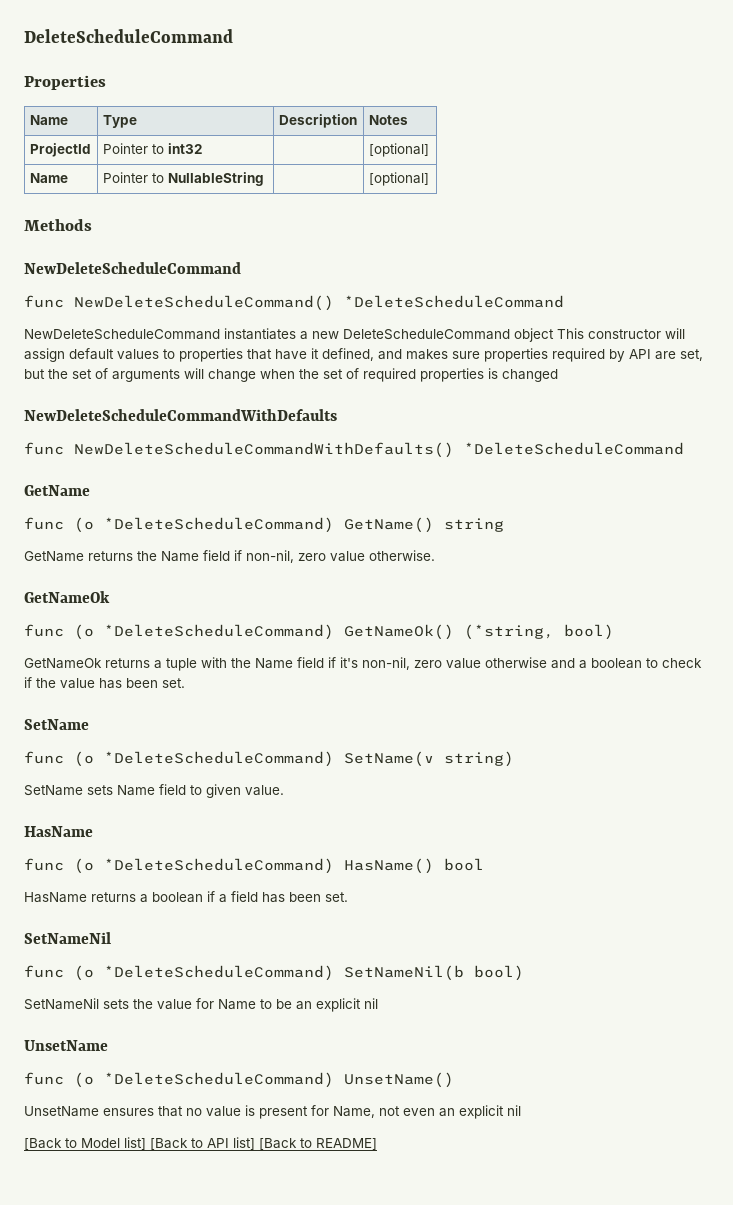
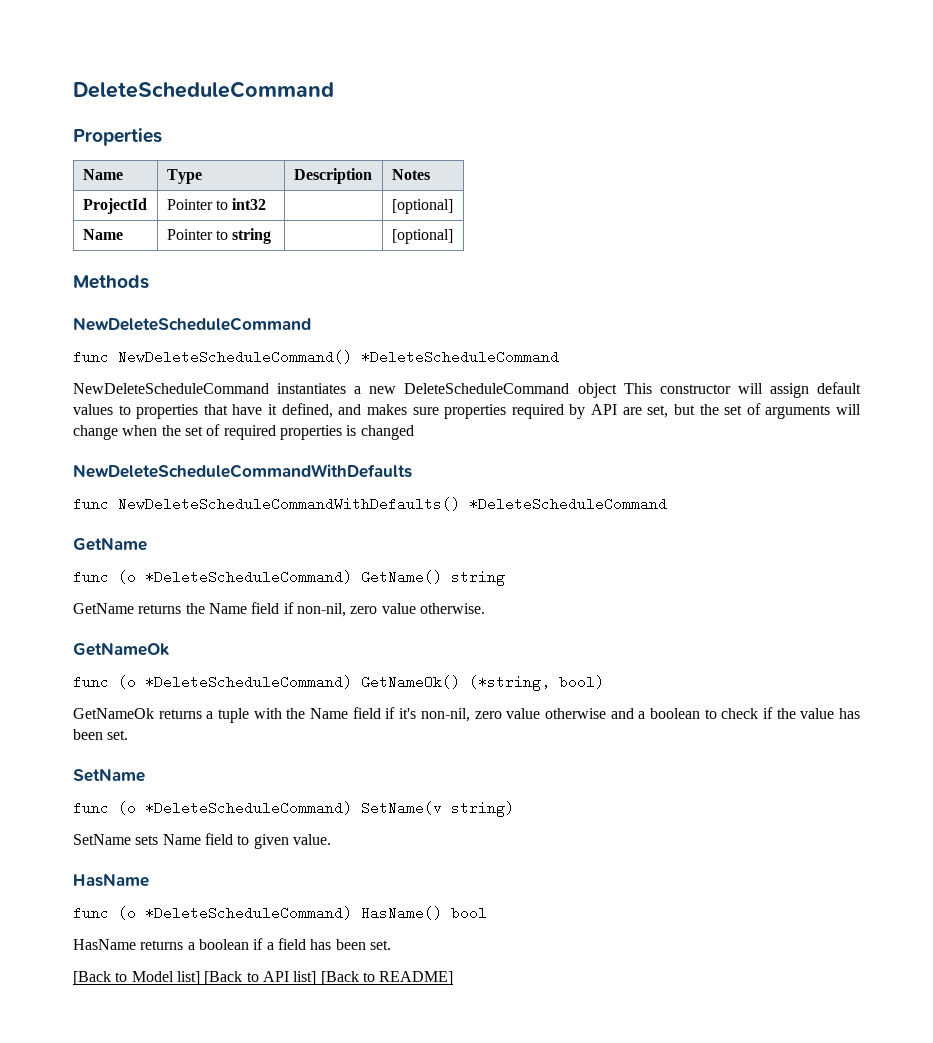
[167,172,264,186] NullableString -> [232,228,272,244] string
[24,932,111,944] [24,965,524,981] [24,998,378,1012] [24,1040,108,1051] [24,1072,454,1088] [24,1105,521,1119] // SetNameNil // func (o *DeleteScheduleCommand) SetNameNil(b bool) // SetNameNil sets the value for Name to be an explicit nil // UnsetName // func (o *DeleteScheduleCommand) UnsetName() // UnsetName ensures that no value is present for Name, not even an explicit nil -> (391, 945) none

